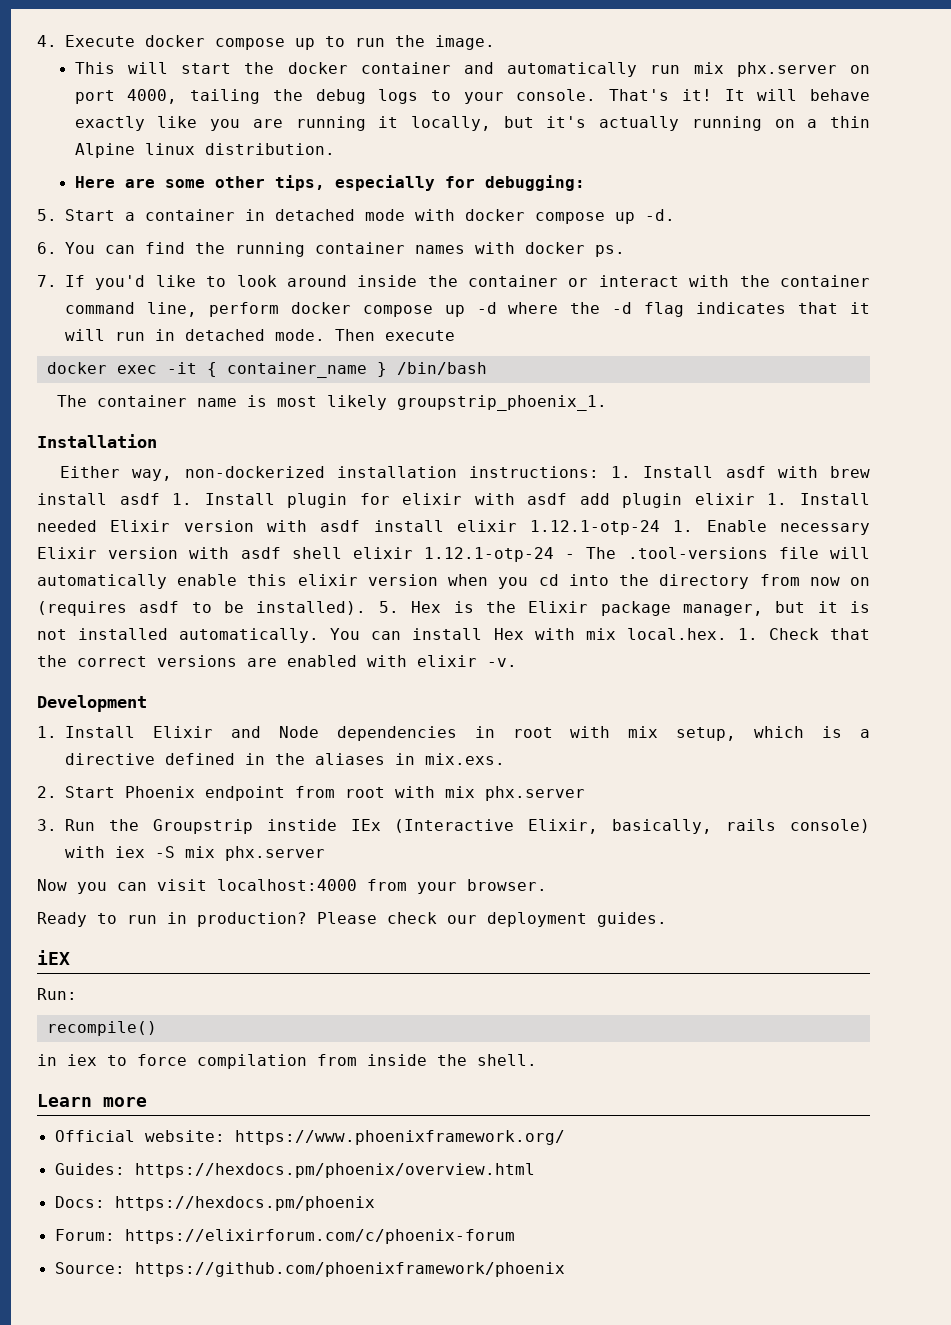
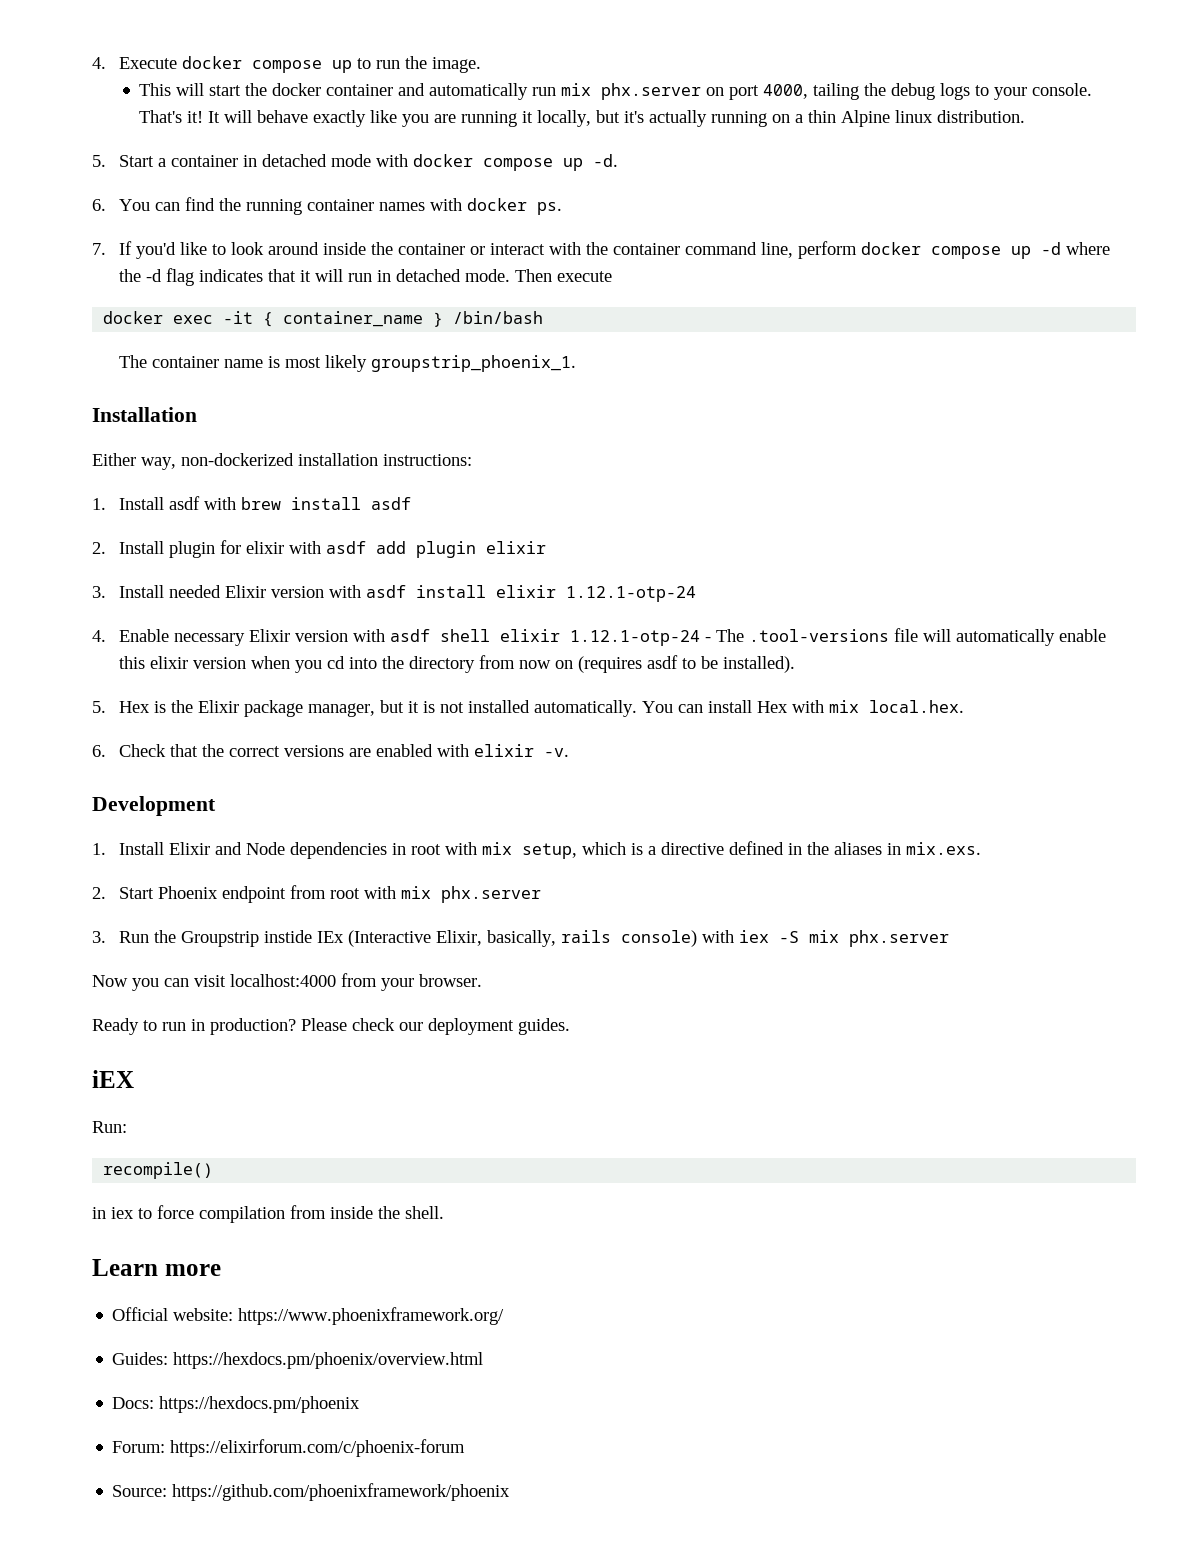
[74,175,585,191] // Here are some other tips, especially for debugging: -> (1026, 116) none
(600, 472) none -> (472, 460) //
[172,493,193,505] 1. -> [92,542,106,554] // 2.
[767,493,788,505] 1. -> [92,586,106,598] // 3.
[673,520,694,532] 1. -> [92,630,106,642] // 4.
(367, 608) none -> (795, 664) //
[737,628,758,640] 1. -> [92,745,106,757] // 6.

